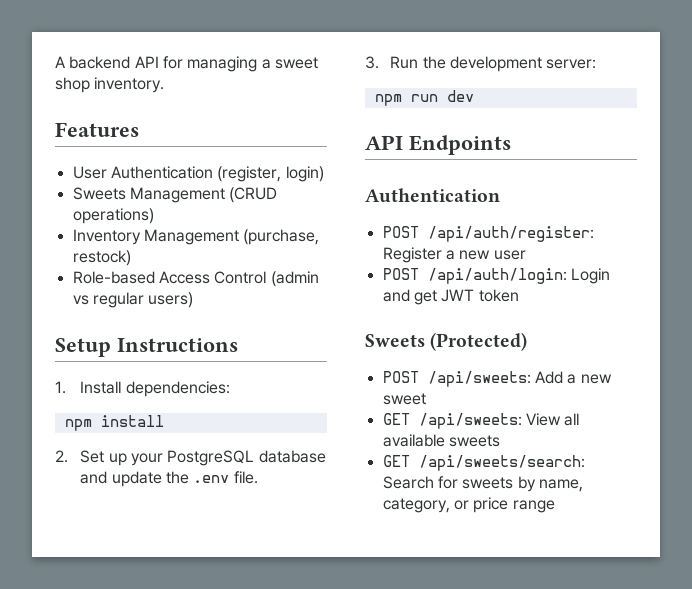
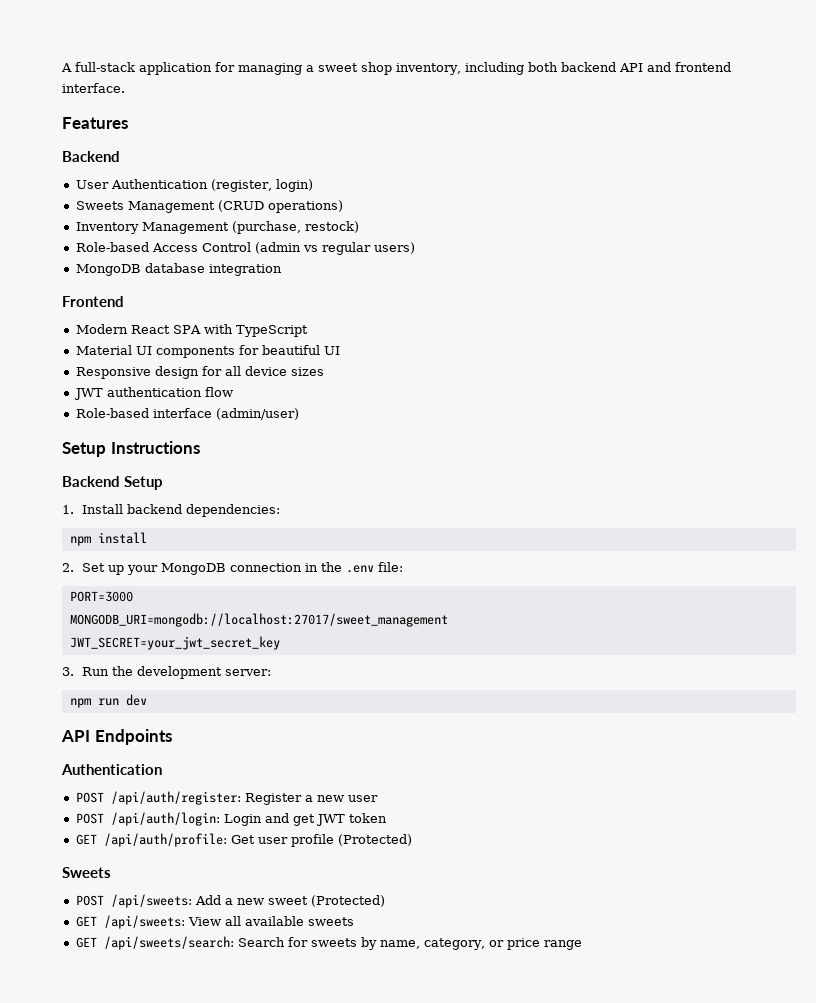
[69,56,159,69] backend API -> [75,62,212,75] full-stack application
[94,77,165,93] inventory. -> [396,62,731,75] [62,83,125,93] inventory, including both backend API and frontend interface.
(139, 129) none -> [62,151,120,162] // Backend
(194, 300) none -> [75,263,282,276] [62,296,124,307] [75,324,308,337] [75,345,340,358] [75,366,324,379] [73,387,233,400] [75,408,299,420] // MongoDB database integration // Frontend // Modern React SPA with TypeScript // Material UI components for beautiful UI // Responsive design for all device sizes // JWT authentication flow // Role-based interface (admin/user)
(238, 345) none -> [62,476,163,490] // Backend Setup
(122, 387) none -> [126,504,182,514] backend
[167,450,326,466] [80,471,258,487] PostgreSQL database and update the .env file. -> [160,562,403,575] [69,591,133,602] [69,613,448,627] [69,636,280,650] MongoDB connection in the .env file: // PORT=3000 // MONGODB_URI=mongodb://localhost:27017/sweet_management // JWT_SECRET=your_jwt_secret_key
[365,332,528,351] // Sweets (Protected) -> [75,833,412,847] [62,867,111,878] // GET /api/auth/profile: Get user profile (Protected) // Sweets
(426, 399) none -> [310,895,385,907] (Protected)

